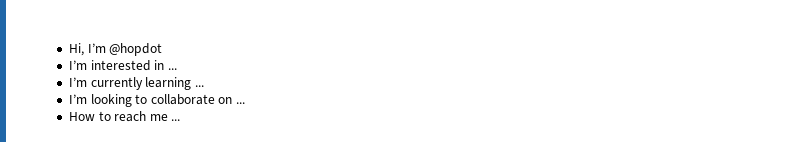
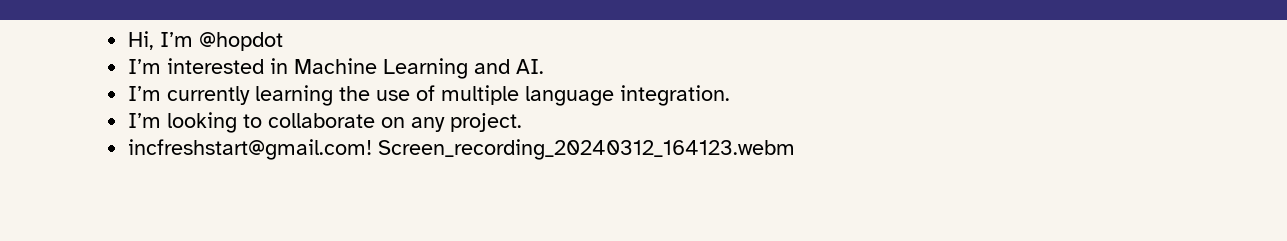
[167,68,177,70] ... -> [294,58,545,79] Machine Learning and AI.
[194,85,204,87] ... -> [339,85,731,106] the use of multiple language integration.
[236,102,246,104] [68,111,181,122] ... // How to reach me ... -> [411,113,523,132] [128,139,796,160] any project. // incfreshstart@gmail.com! Screen_recording_20240312_164123.webm

